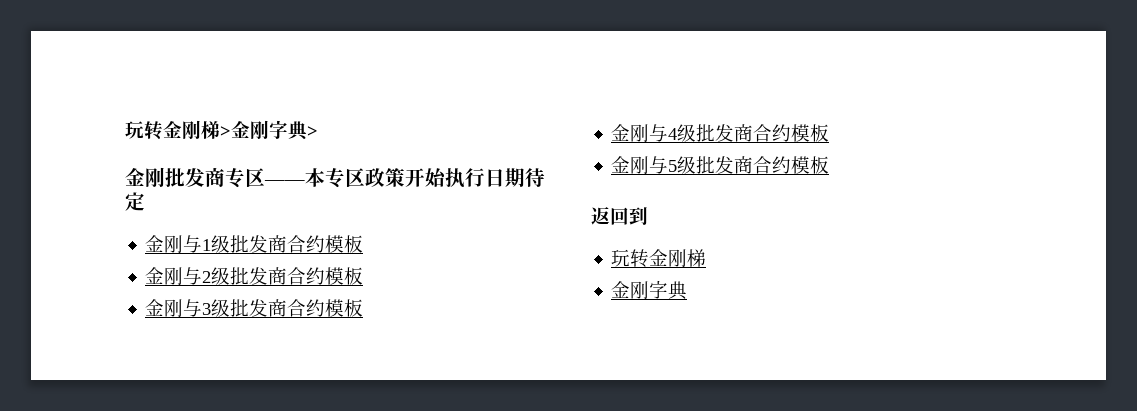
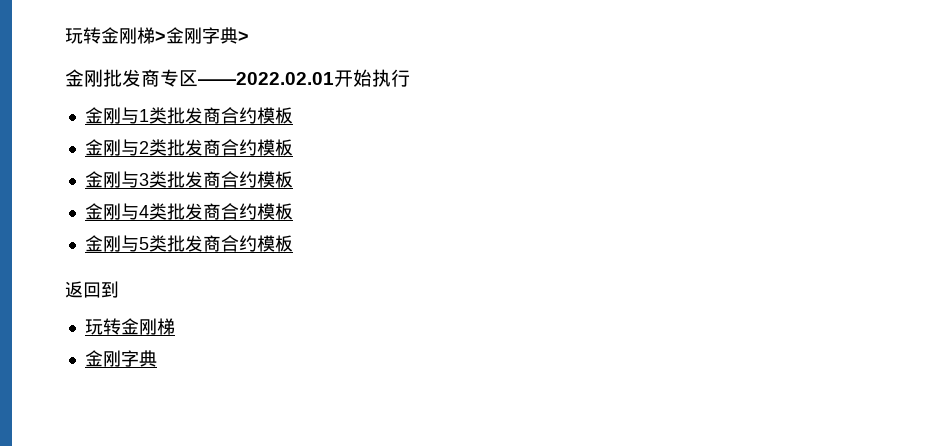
[264,167,405,188] ——本专区政策 -> [198,72,334,85] ——2022.02.01
[485,168,545,187] [125,192,145,211] 日期待定 -> (410, 78) none
[211,235,231,253] 级 -> [148,107,167,124] 类
[211,267,231,285] 级 -> [148,139,167,156] 类
[211,299,231,317] 级 -> [148,171,167,188] 类
[677,124,697,142] 级 -> [148,203,167,220] 类
[677,156,697,174] 级 -> [148,235,167,252] 类

